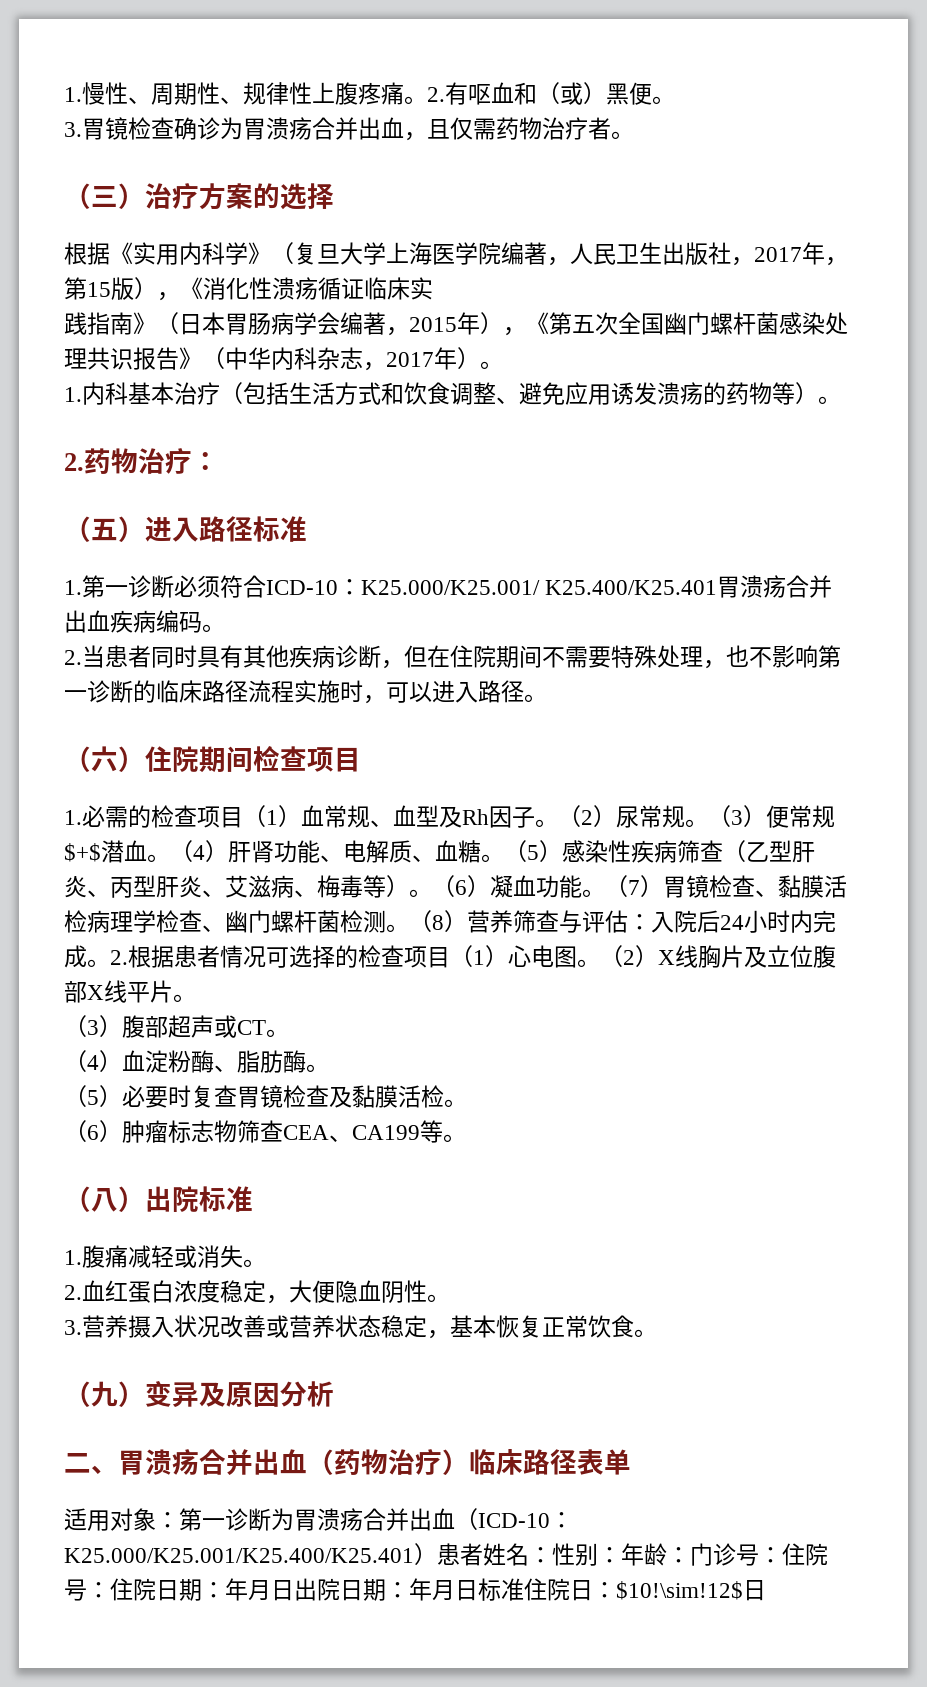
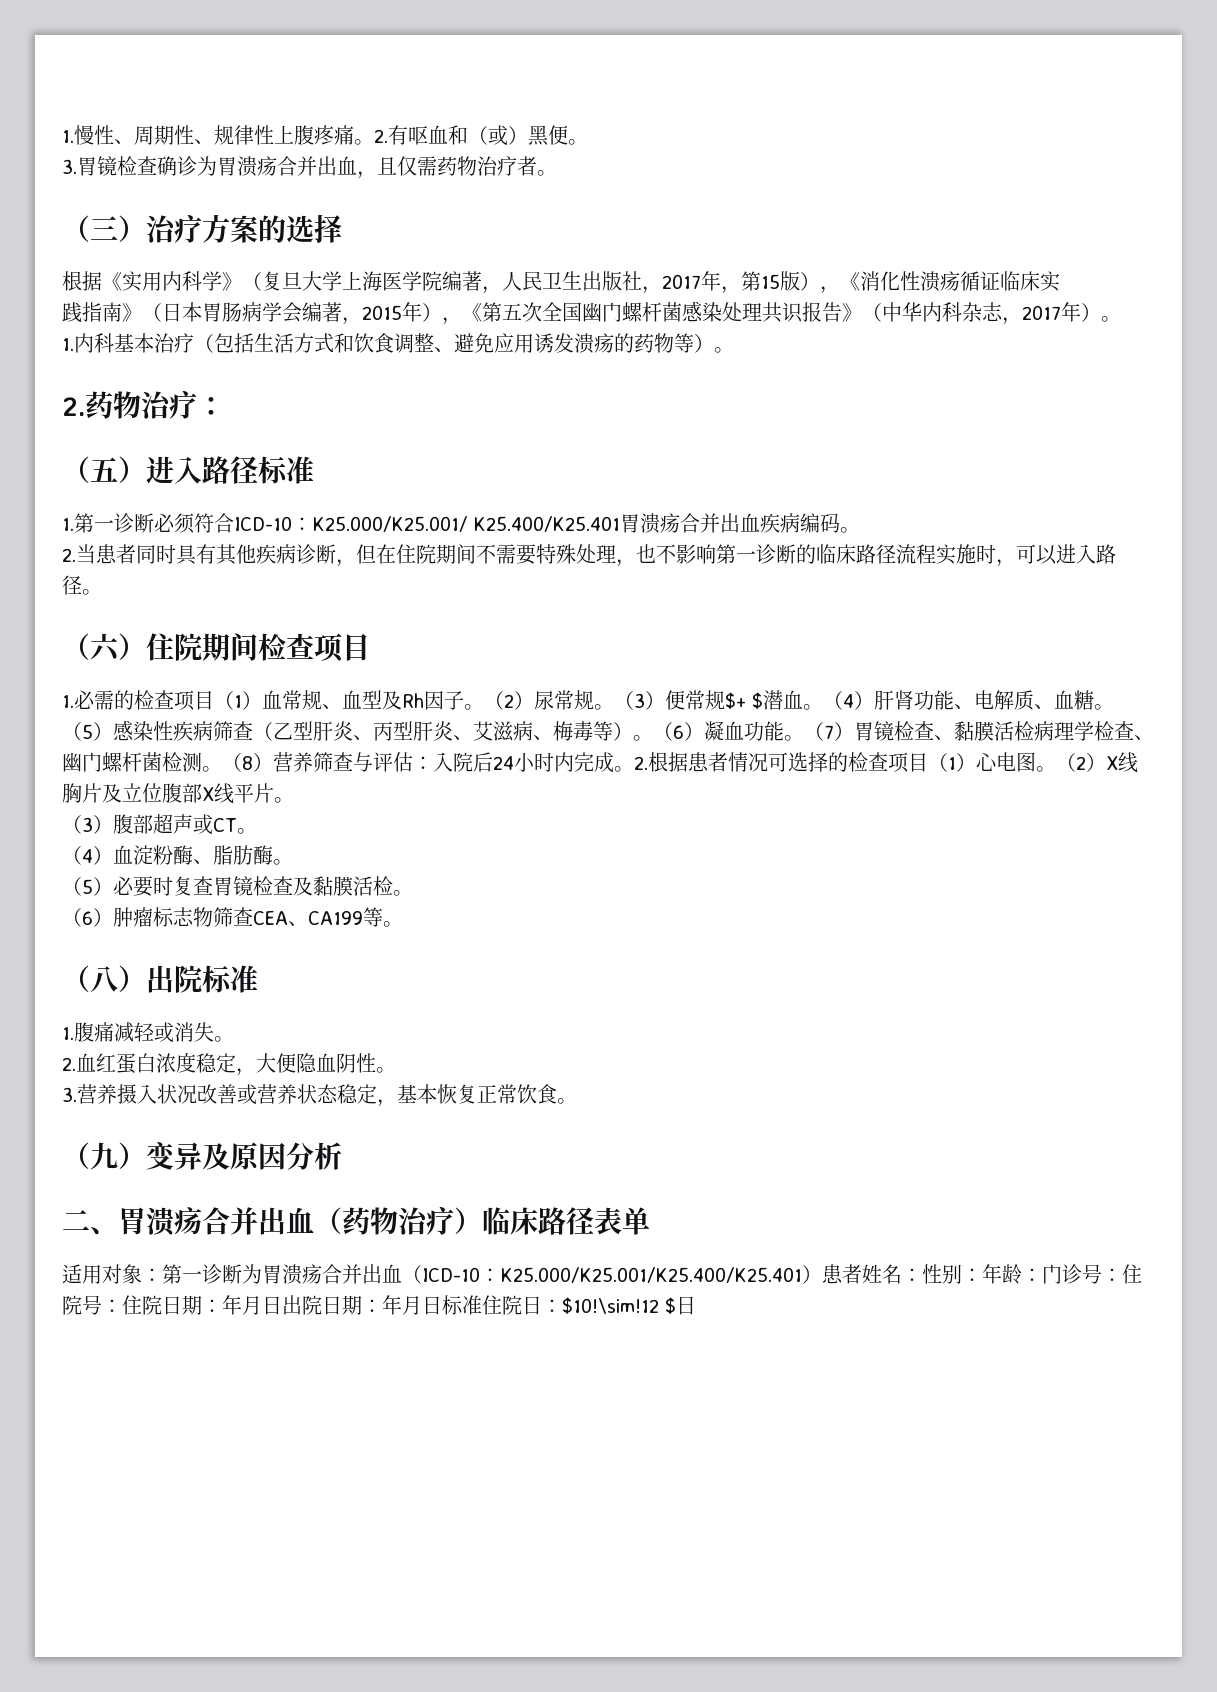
[64,843,101,862] $+$ -> [725,692,763,709] $+ $
[616,1581,743,1600] $10!\sim!12$ -> [562,1297,676,1314] $10!\sim!12 $

